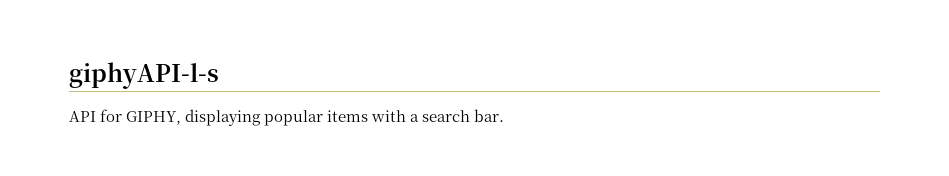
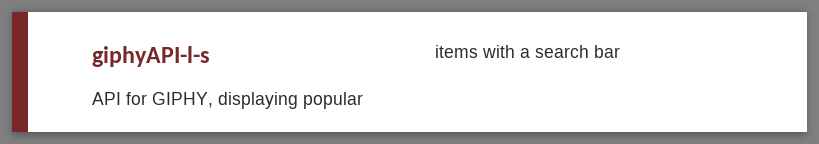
[474,109,505,122] bar. -> [594,45,620,58] bar

